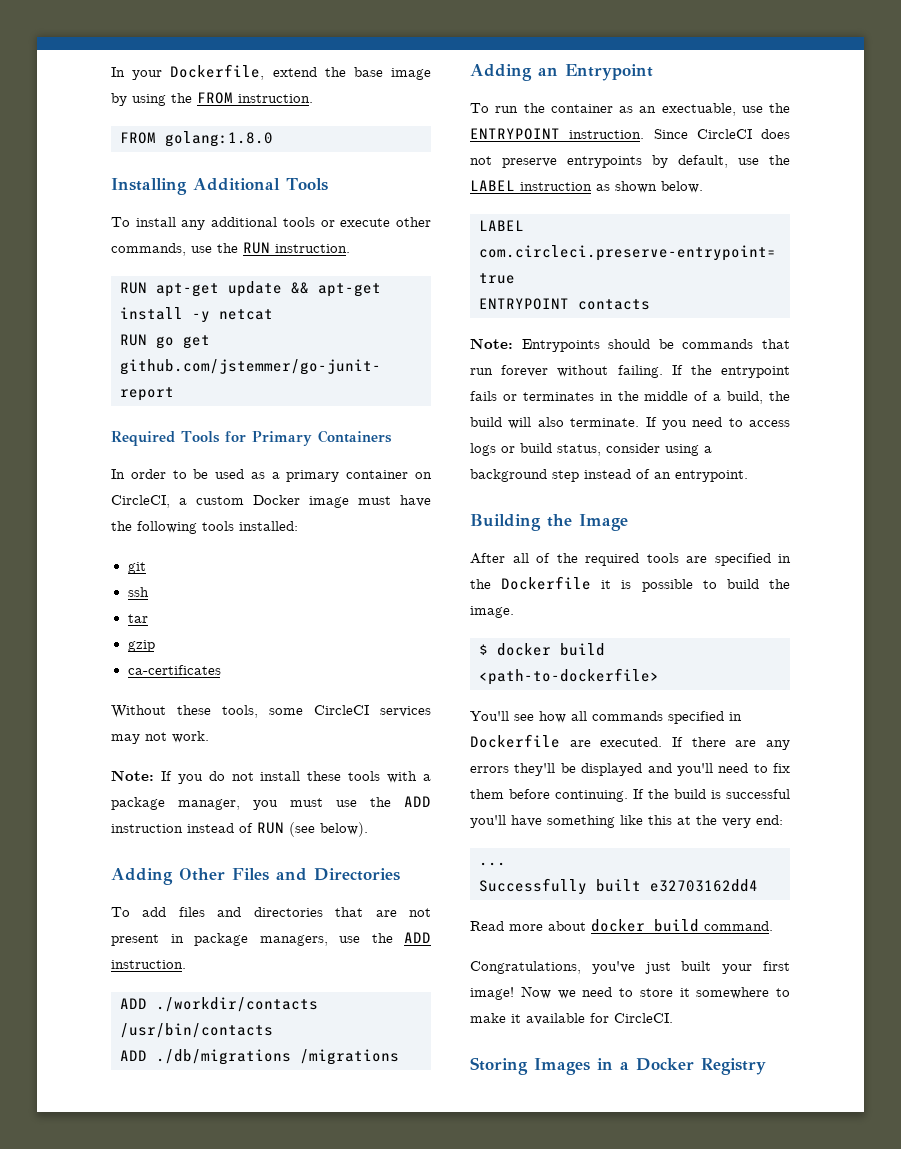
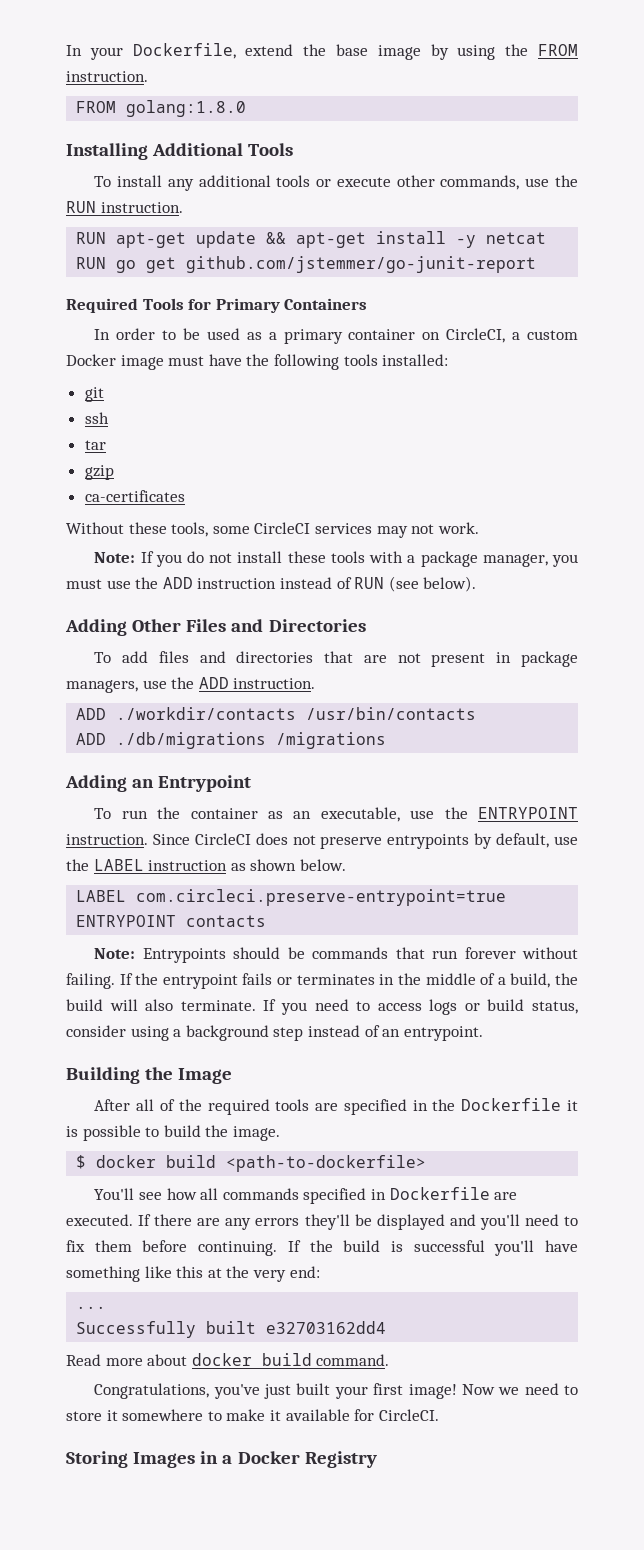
[661,103,736,116] exectuable, -> [320,807,400,822] executable,

